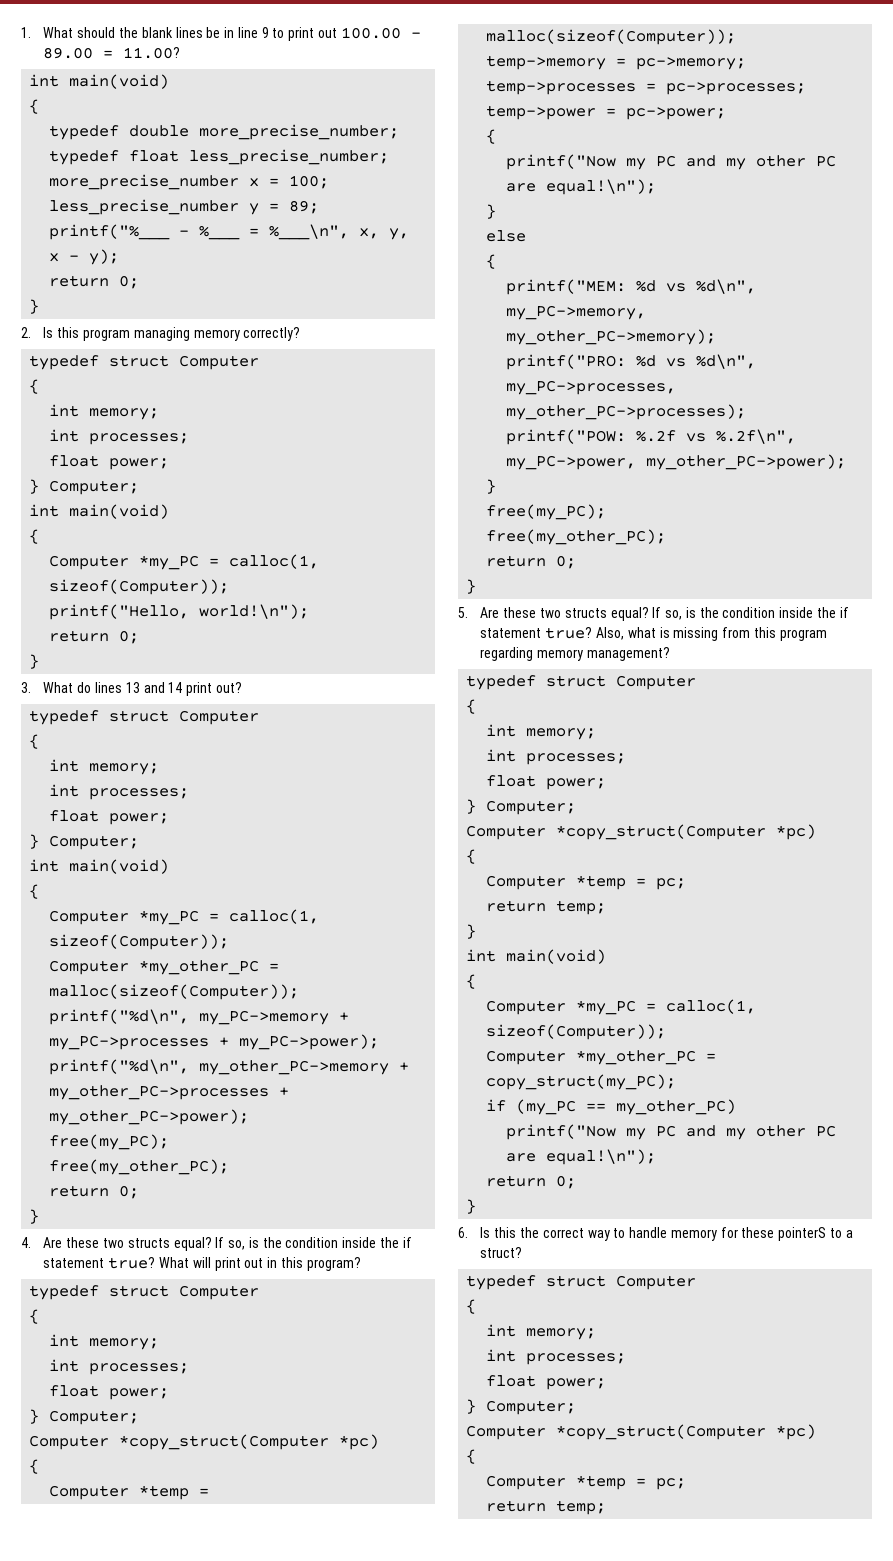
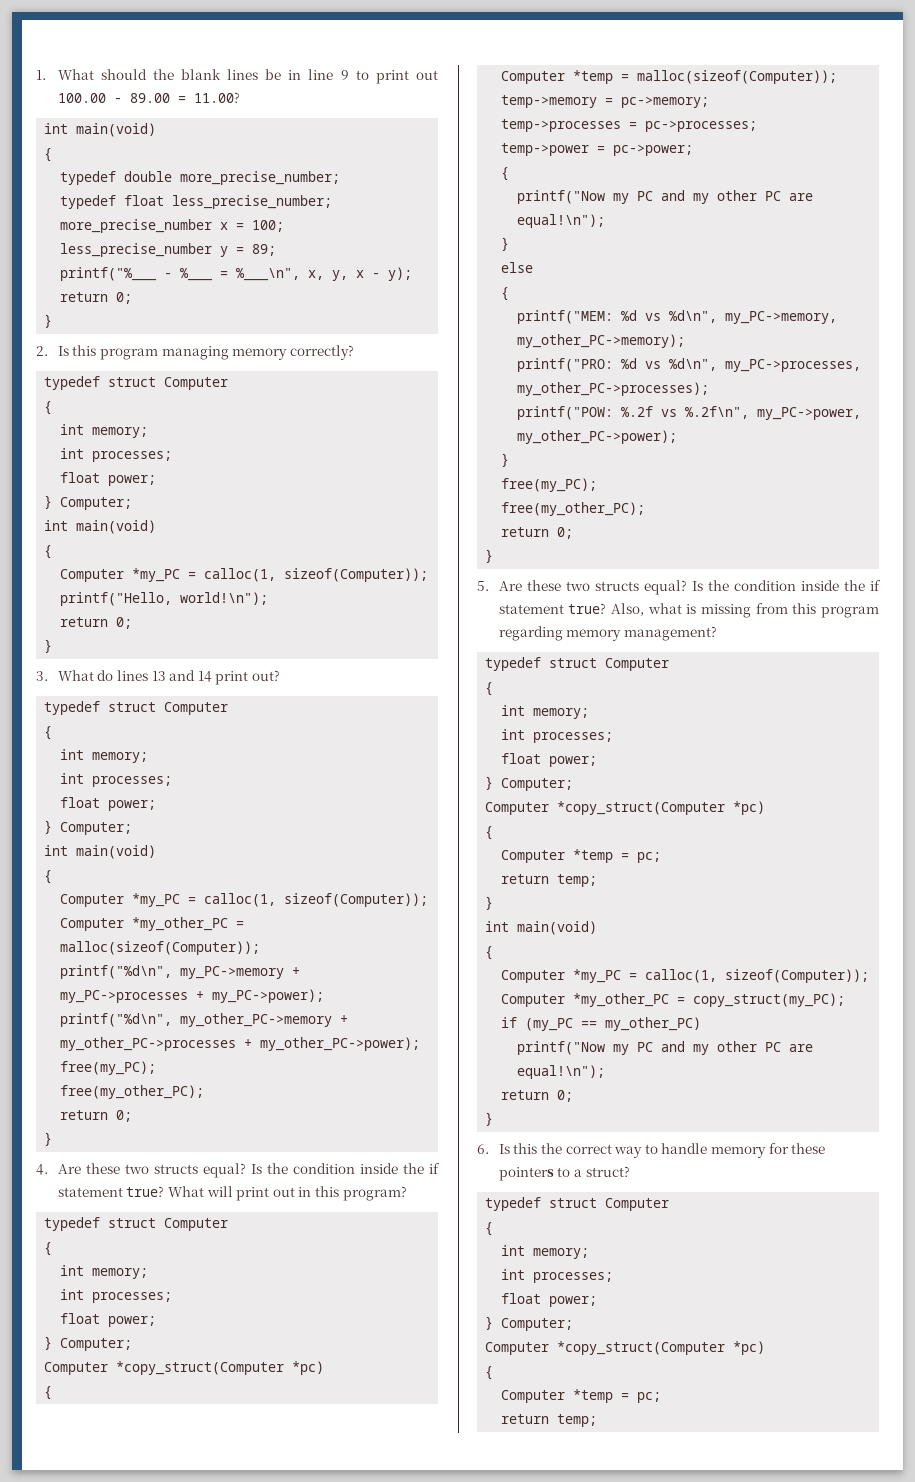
[215,1237,259,1250] If so, is -> [250,1164,262,1174] Is
[652,607,696,620] If so, is -> [691,581,703,591] Is
[778,1227,827,1241] pointerS -> [498,1167,554,1181] pointers

